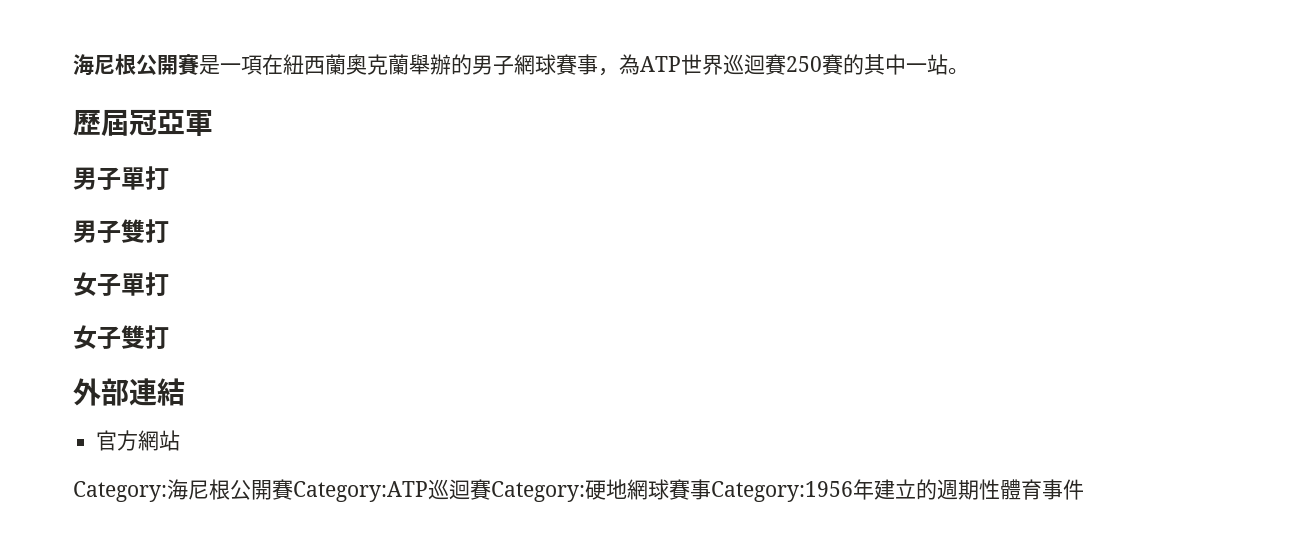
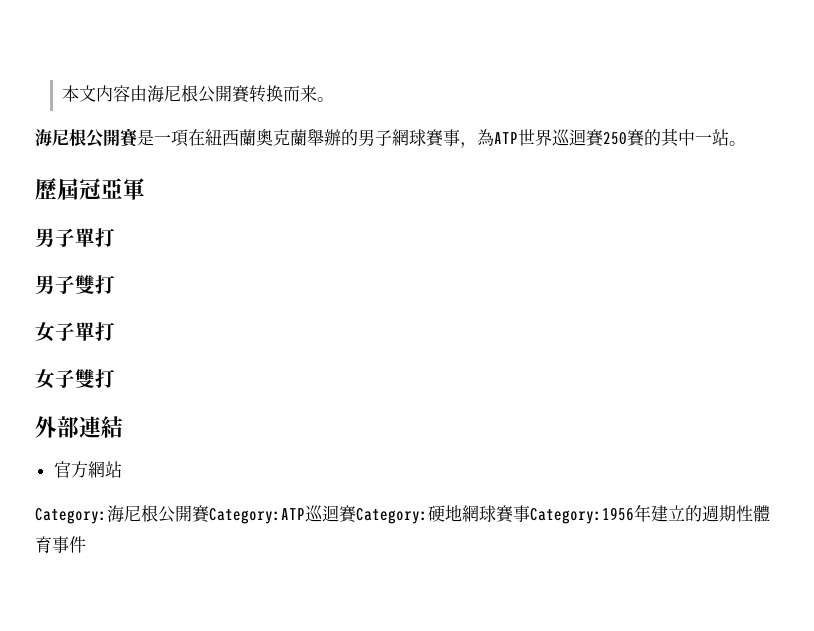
(73, 65) none -> [62,85,335,103] 本文内容由海尼根公開賽转换而来。 //

